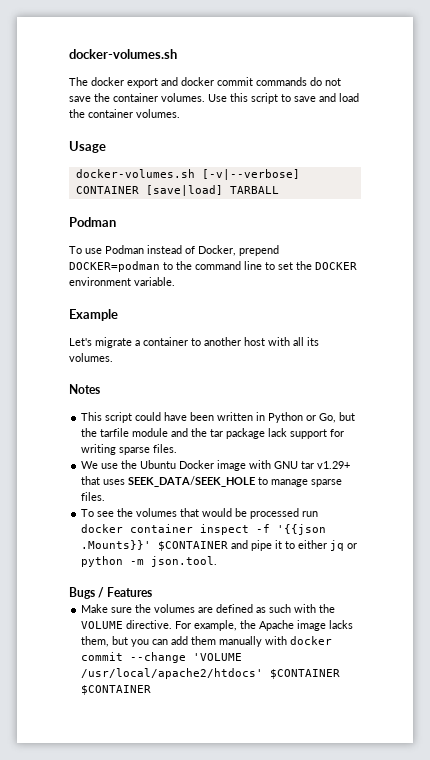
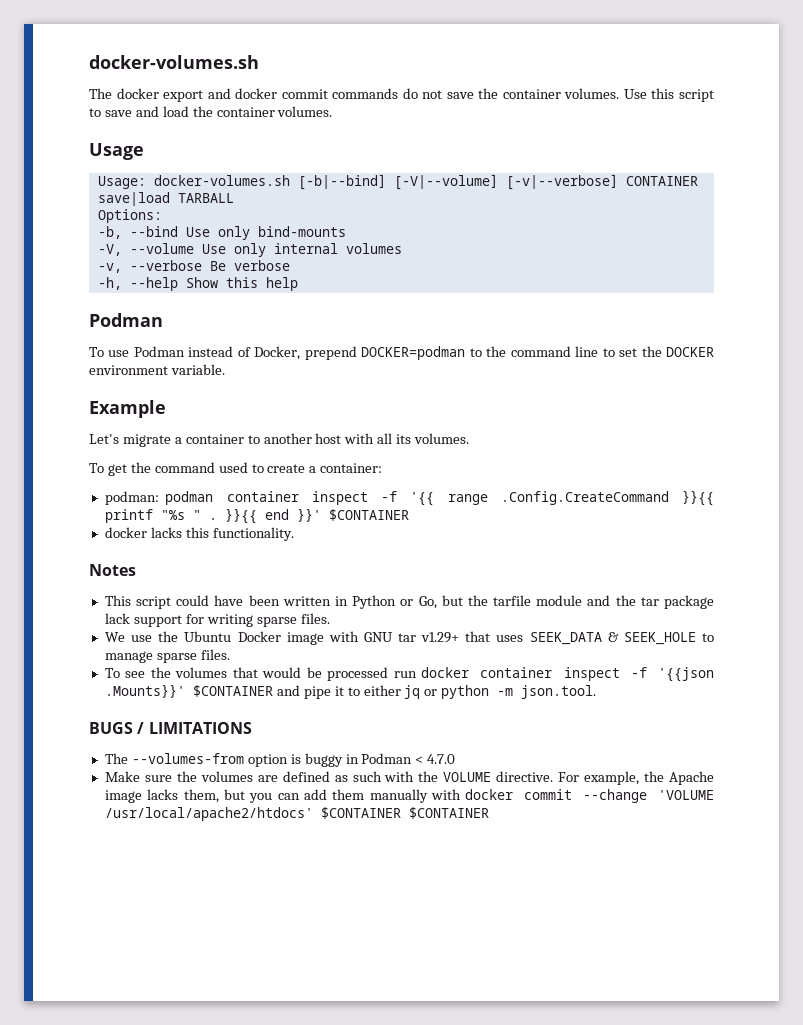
[75,169,195,178] docker-volumes.sh -> [97,174,498,190] Usage: docker-volumes.sh [-b|--bind] [-V|--volume]
[145,185,223,196] [save|load] -> [97,192,170,206] save|load
(279, 190) none -> [97,209,162,223] [97,226,346,240] [97,243,402,257] [97,260,290,273] [97,277,298,291] // Options: // -b, --bind Use only bind-mounts // -V, --volume Use only internal volumes // -v, --verbose Be verbose // -h, --help Show this help
(113, 357) none -> [89,462,383,476] [104,490,714,506] [104,508,409,524] [104,527,294,541] // To get the command used to create a container: // podman: podman container inspect -f '{{ range .Config.CreateCommand }}{{ printf "%s " . }}{{ end }}' $CONTAINER // docker lacks this functionality.
[128,476,256,487] SEEK_DATA/SEEK_HOLE -> [529,632,696,645] SEEK_DATA & SEEK_HOLE
[69,587,153,599] Bugs / Features -> [89,722,252,734] [104,753,456,767] BUGS / LIMITATIONS // The --volumes-from option is buggy in Podman < 4.7.0

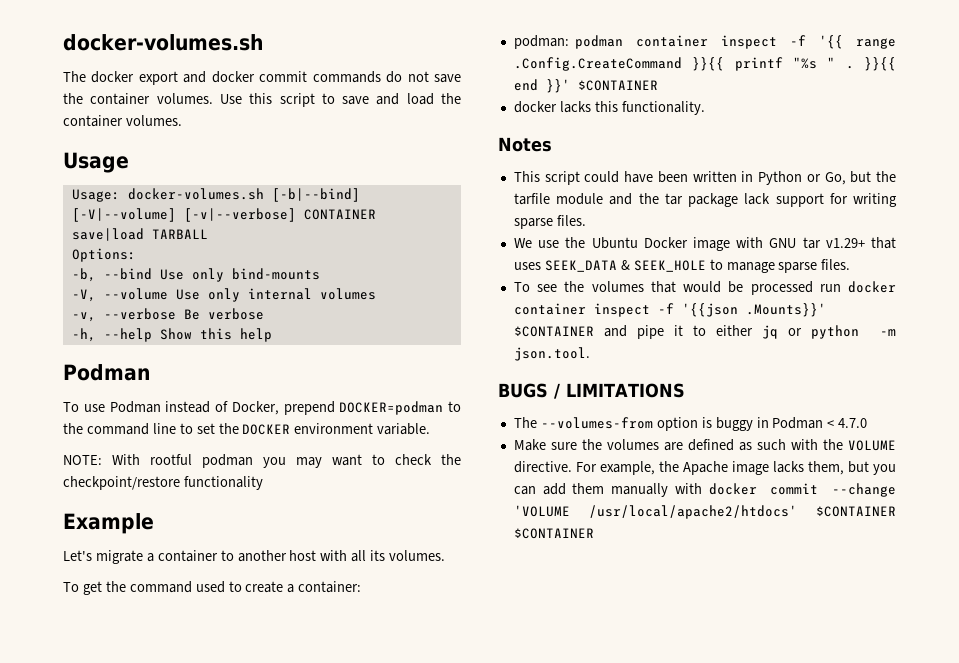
(225, 369) none -> [63,454,461,468] [63,476,263,490] // NOTE: With rootful podman you may want to check the checkpoint/restore functionality

